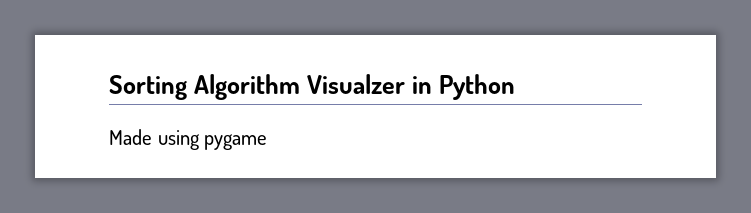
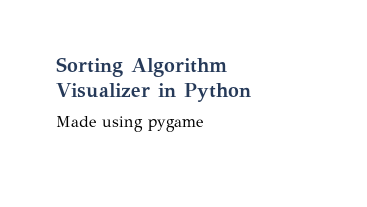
[307,74,406,94] Visualzer -> [56,83,150,98] Visualizer

